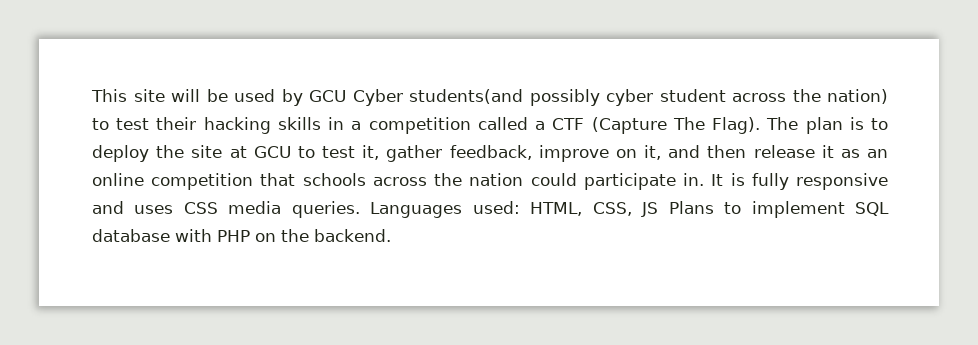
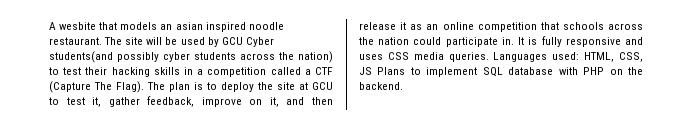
[91,89,127,102] This -> [49,22,284,32] [49,37,123,45] A wesbite that models an asian inspired noodle restaurant. The
[659,89,726,102] student -> [194,52,236,60] students

